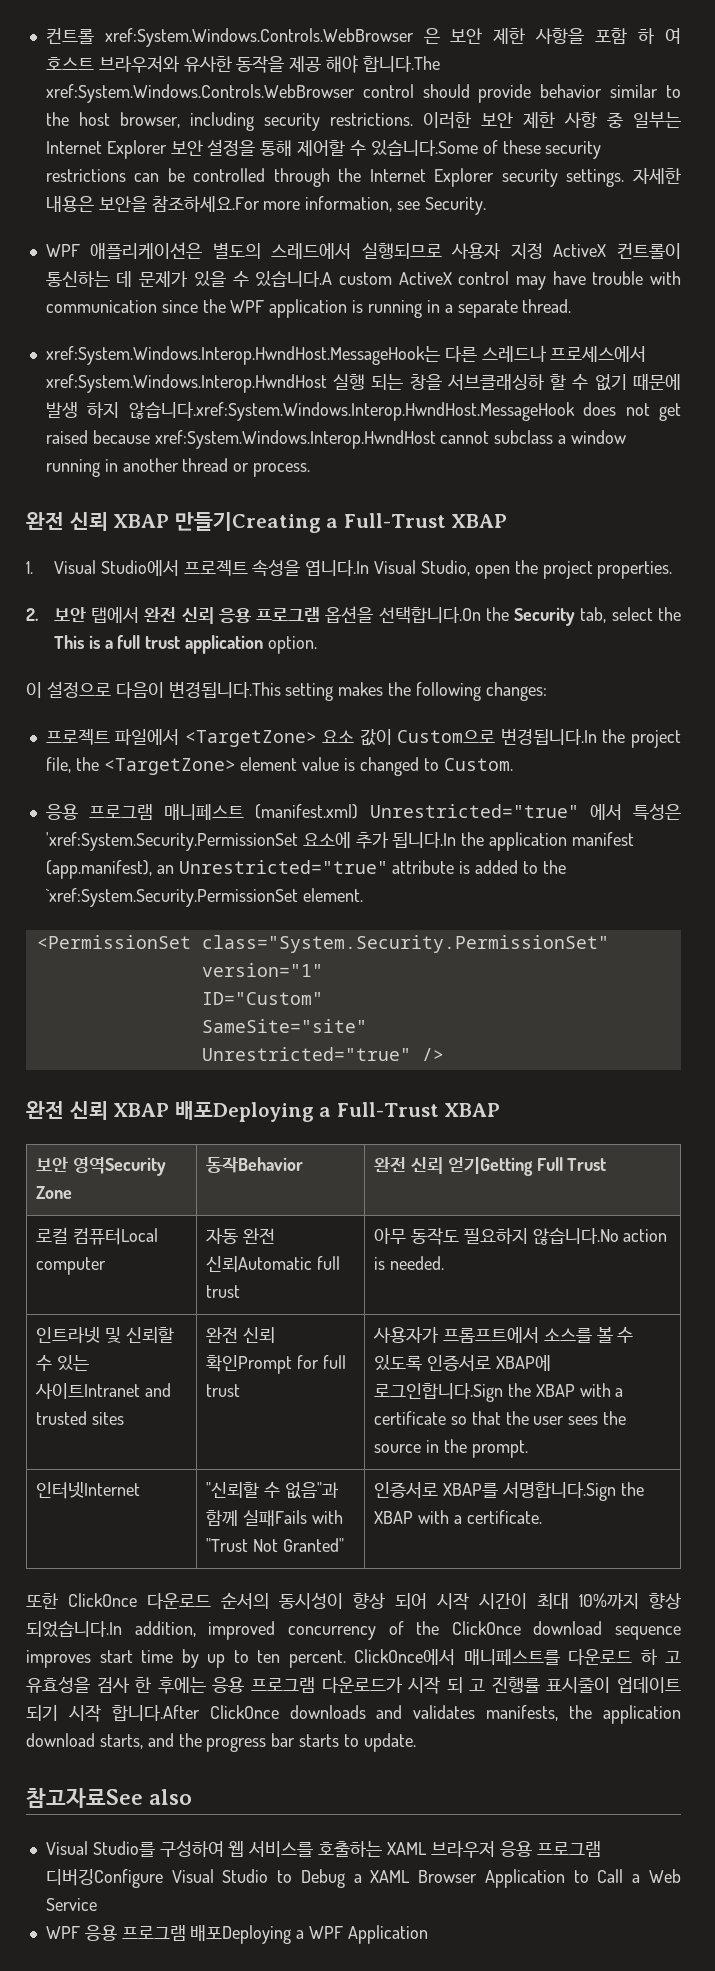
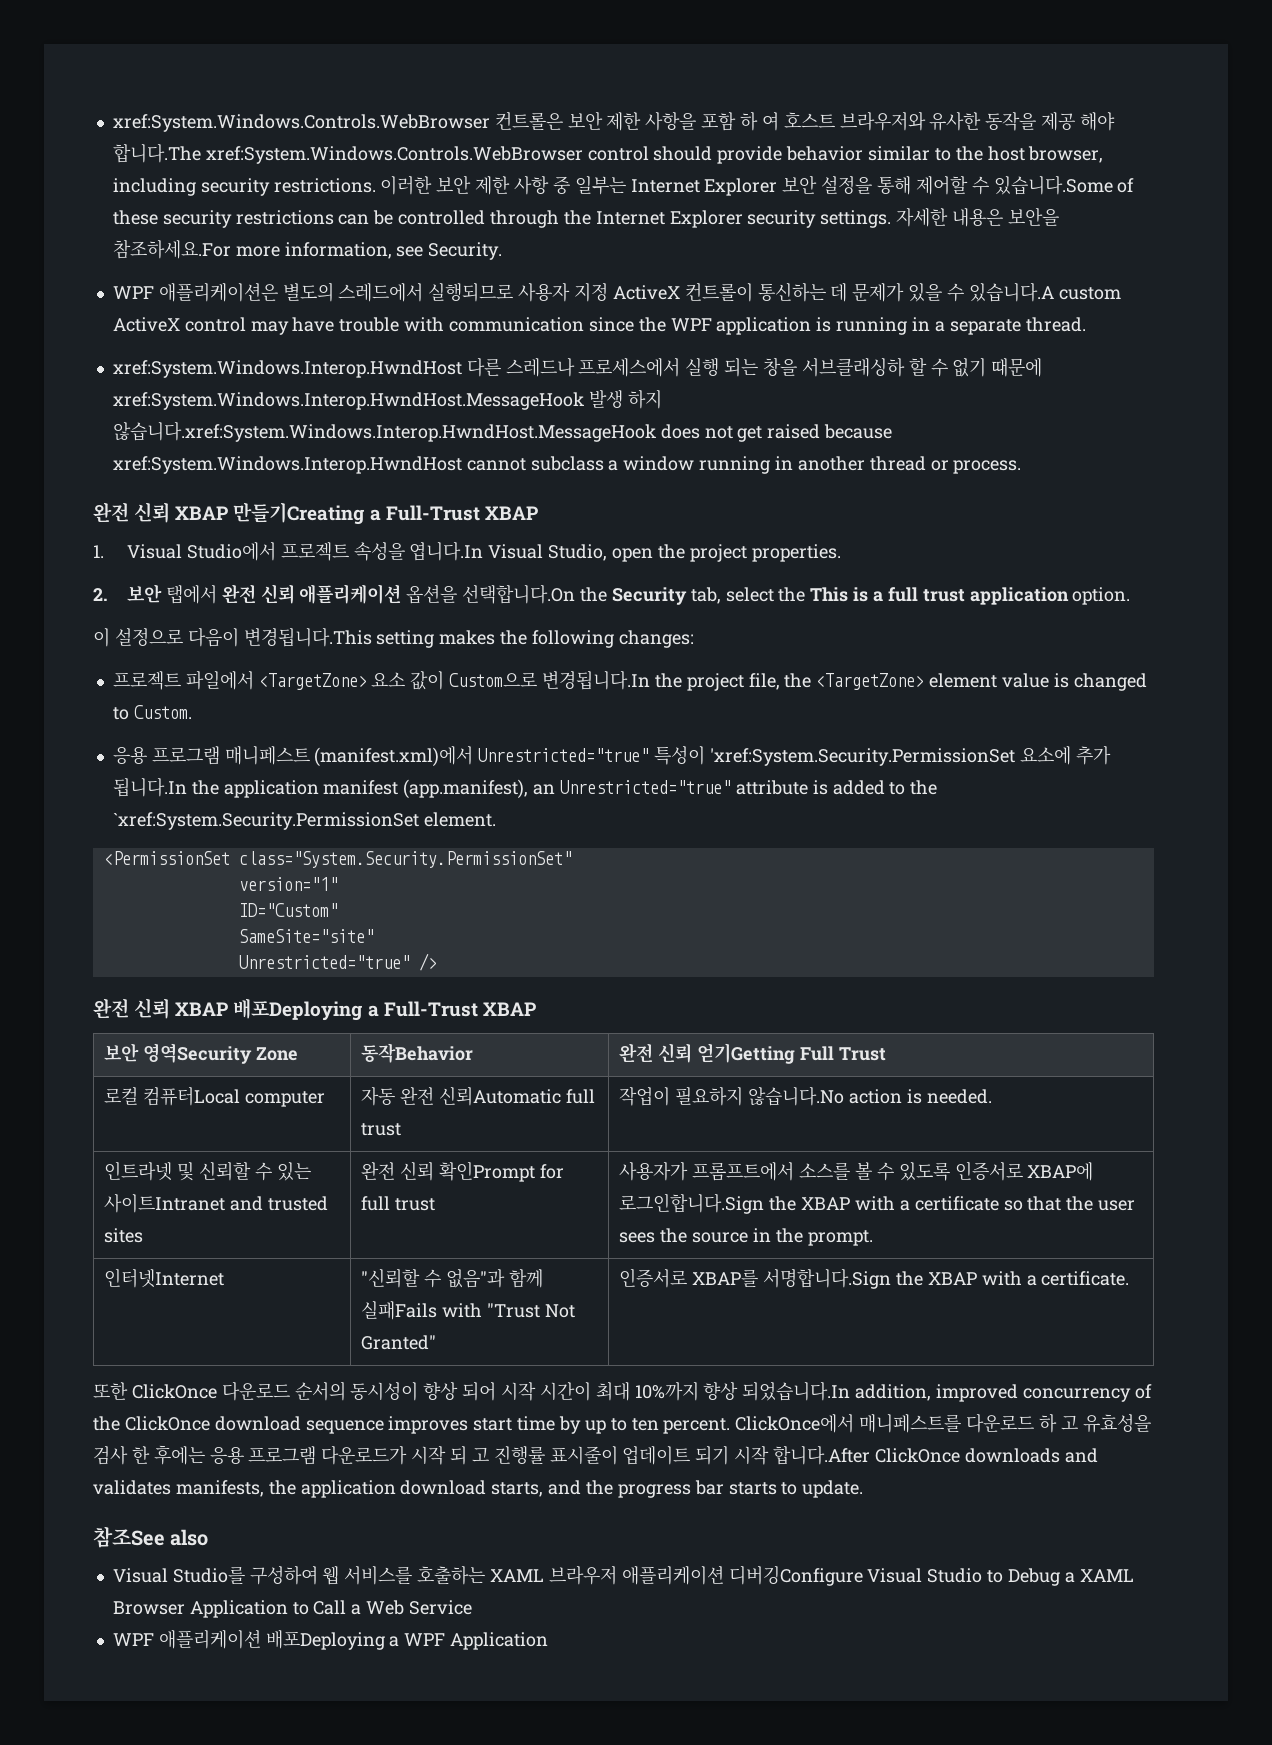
[45,28,440,47] 컨트롤 xref:System.Windows.Controls.WebBrowser 은 -> [112,111,563,132] xref:System.Windows.Controls.WebBrowser 컨트롤은
[45,346,440,365] xref:System.Windows.Interop.HwndHost.MessageHook는 -> [112,360,462,378] xref:System.Windows.Interop.HwndHost
[45,374,327,393] xref:System.Windows.Interop.HwndHost -> (681, 367) none
(681, 381) none -> [112,392,584,410] xref:System.Windows.Interop.HwndHost.MessageHook
[218,607,321,623] 응용 프로그램 -> [299,584,402,604] 애플리케이션
[255,804,682,820] (manifest.xml) Unrestricted="true" 에서 특성은 -> [314,746,706,767] (manifest.xml)에서 Unrestricted="true" 특성이
[373,1227,459,1245] 아무 동작도 -> [619,1087,671,1106] 작업이
[26,1788,143,1808] 참고자료See -> [93,1526,165,1548] 참조See
[499,1841,601,1857] 응용 프로그램 -> [621,1565,724,1585] 애플리케이션
[84,1925,186,1941] 응용 프로그램 -> [158,1629,261,1649] 애플리케이션

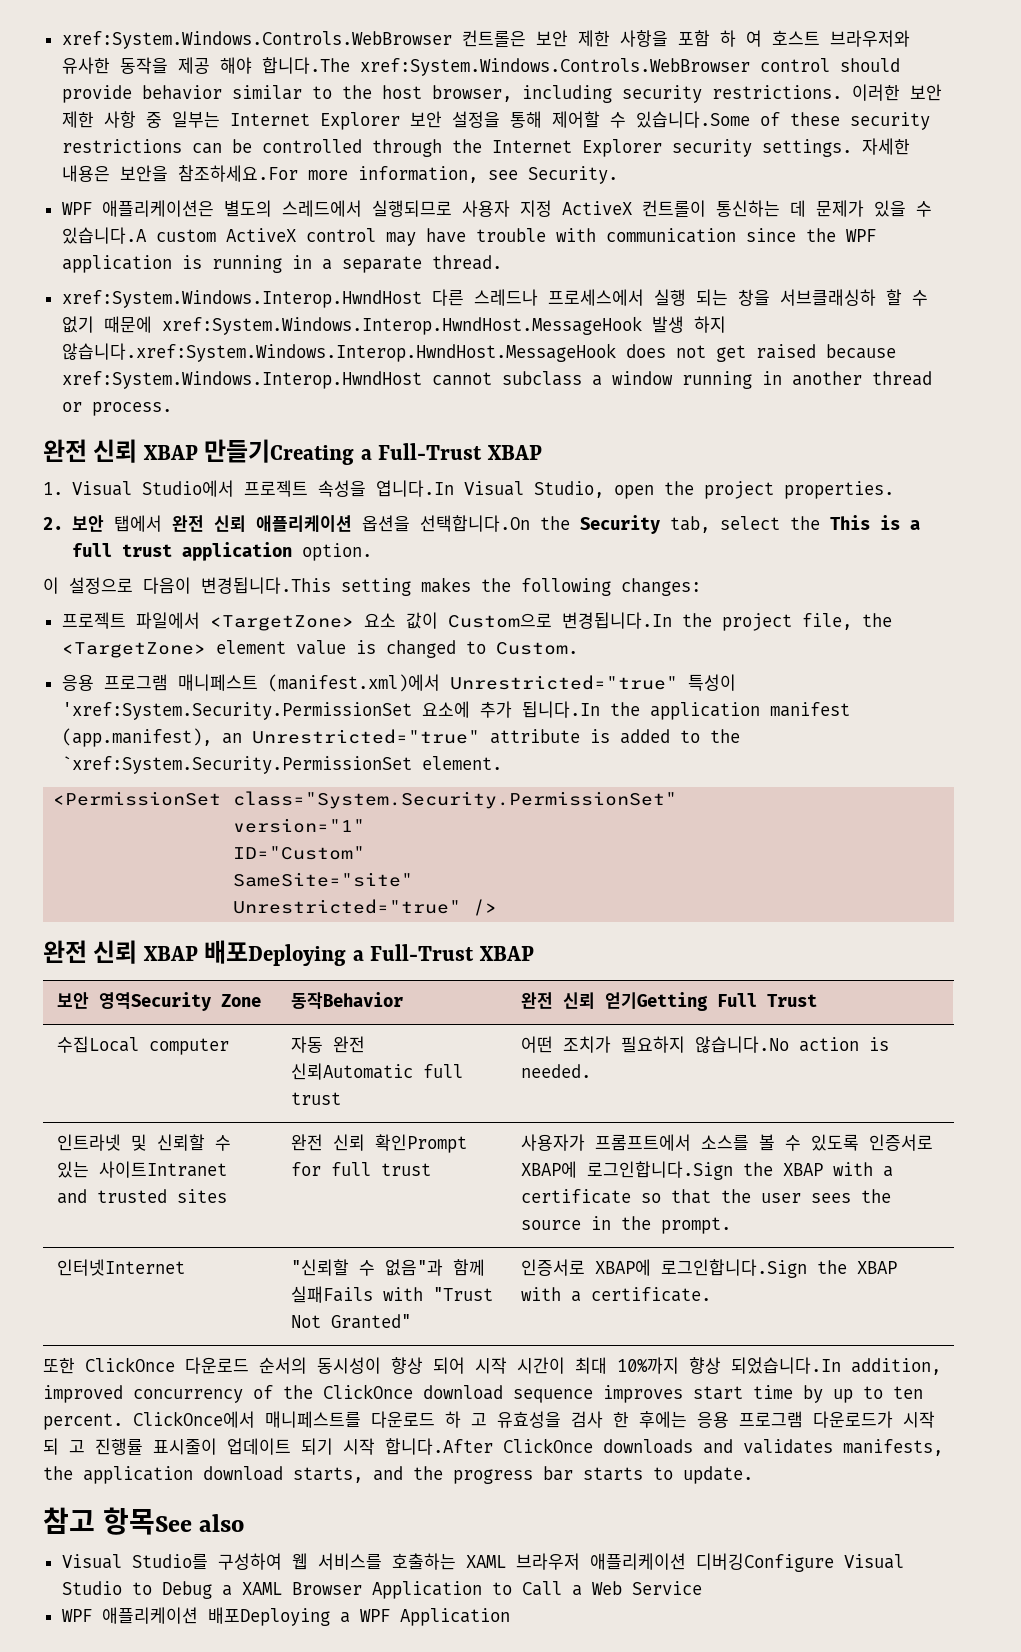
[104,1086,241,1106] 로컬 컴퓨터Local -> [56,1036,139,1053] 수집Local
[619,1087,671,1106] 작업이 -> [520,1036,611,1053] 어떤 조치가
[692,1268,892,1289] XBAP를 서명합니다.Sign -> [594,1259,807,1278] XBAP에 로그인합니다.Sign
[93,1526,165,1548] 참조See -> [43,1507,192,1535] 참고 항목See

